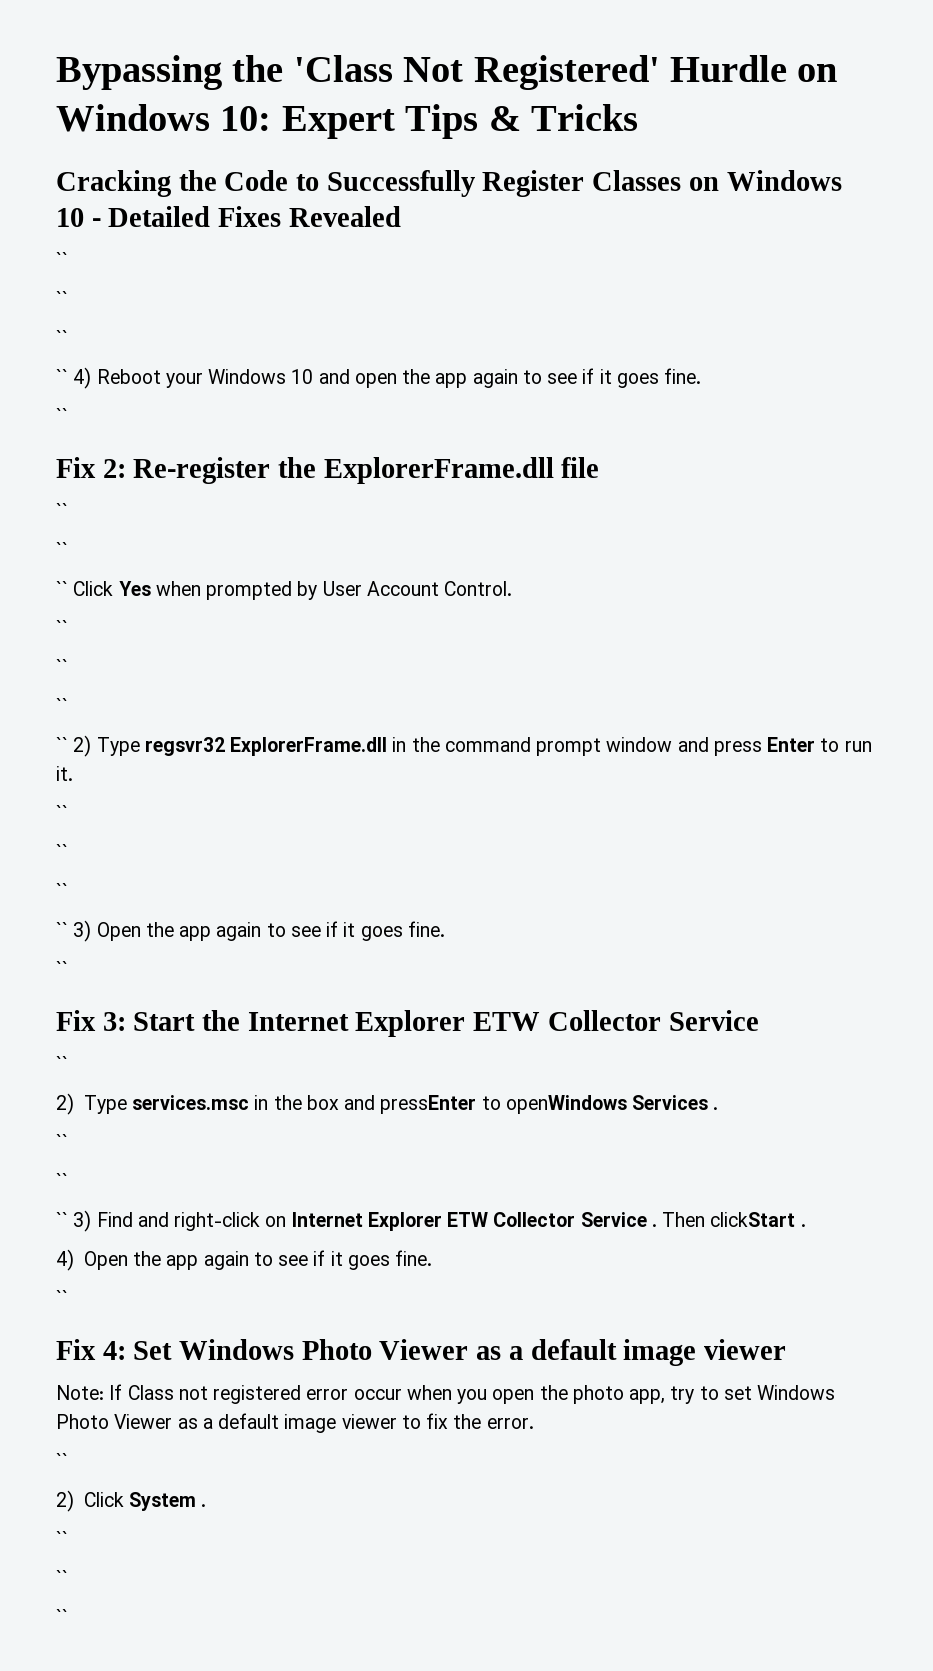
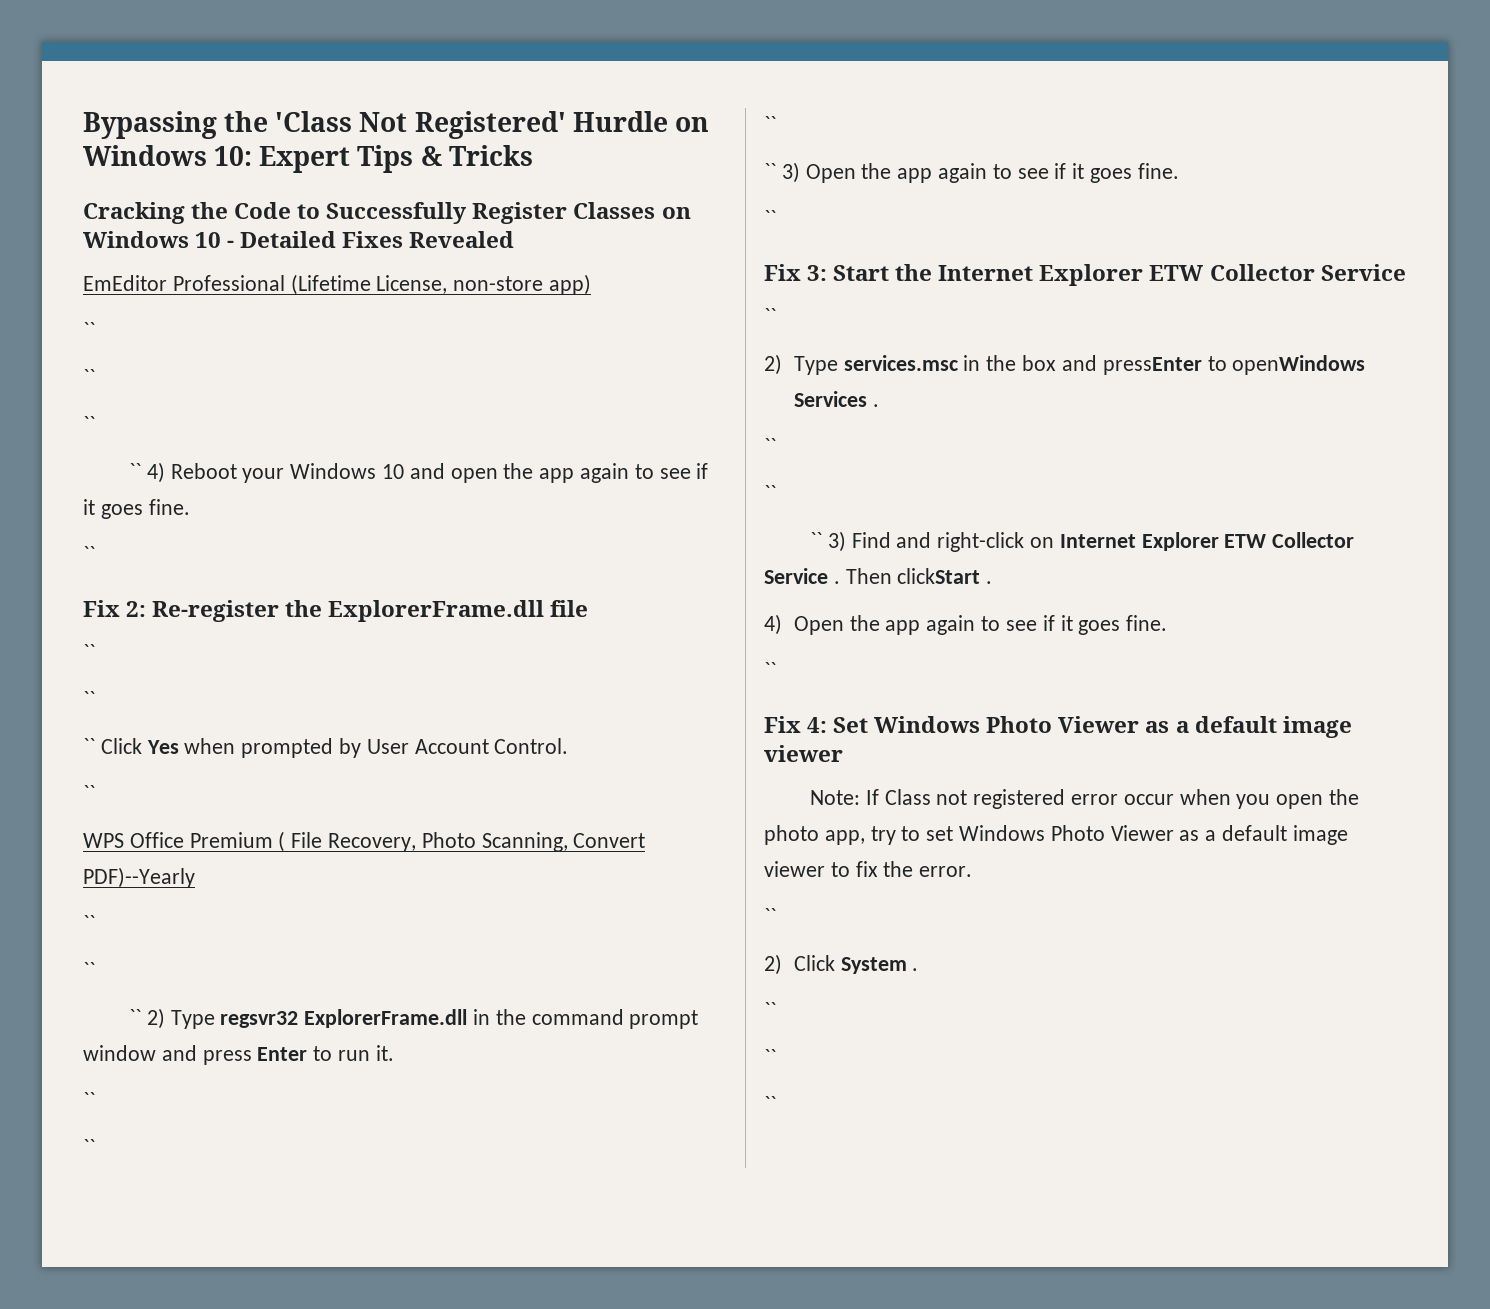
(401, 216) none -> [83,274,592,295] // EmEditor Professional (Lifetime License, non-store app)
(68, 627) none -> [83,831,646,852] [83,867,195,888] // WPS Office Premium ( File Recovery, Photo Scanning, Convert PDF)--Yearly

